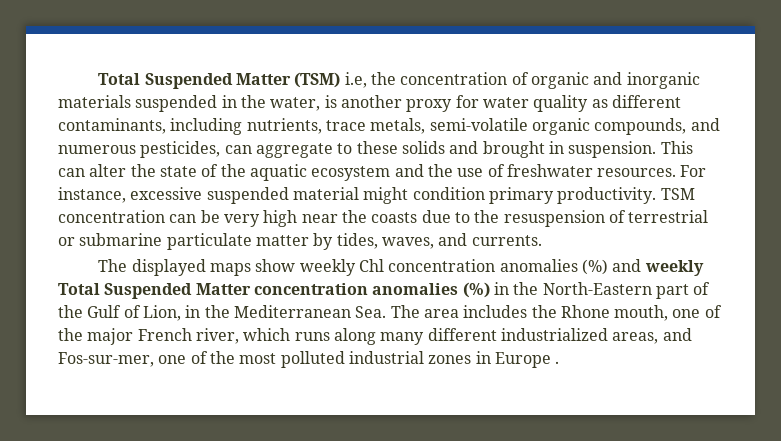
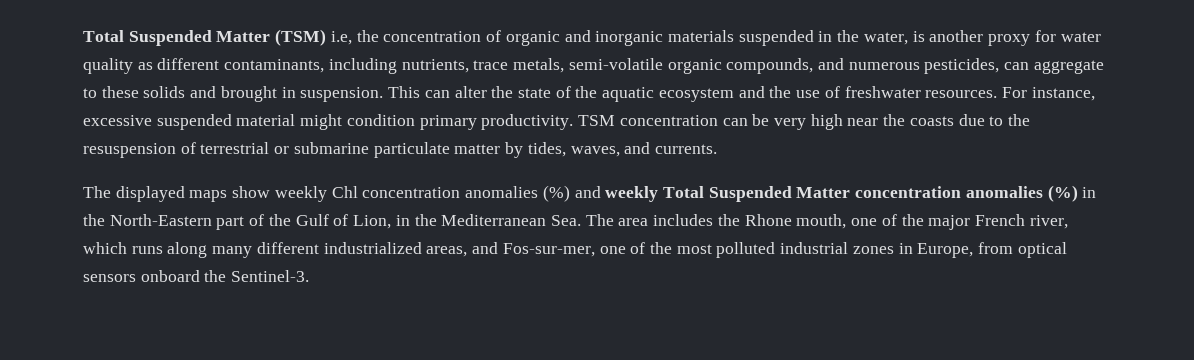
[494,352,560,368] Europe . -> [917,242,1067,258] [83,270,310,282] Europe, from optical sensors onboard the Sentinel-3.

